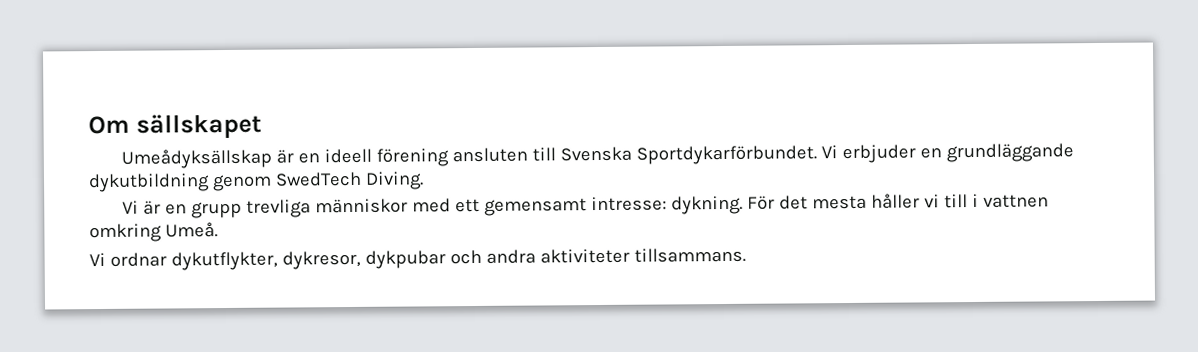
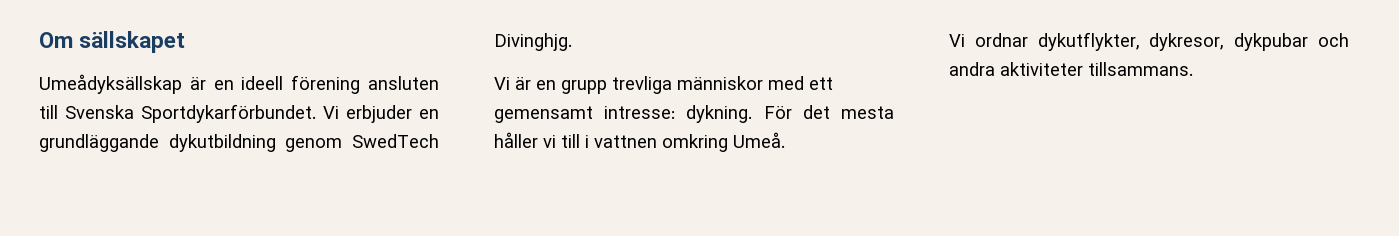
[364,171,424,190] Diving. -> [494,33,572,51] Divinghjg.

